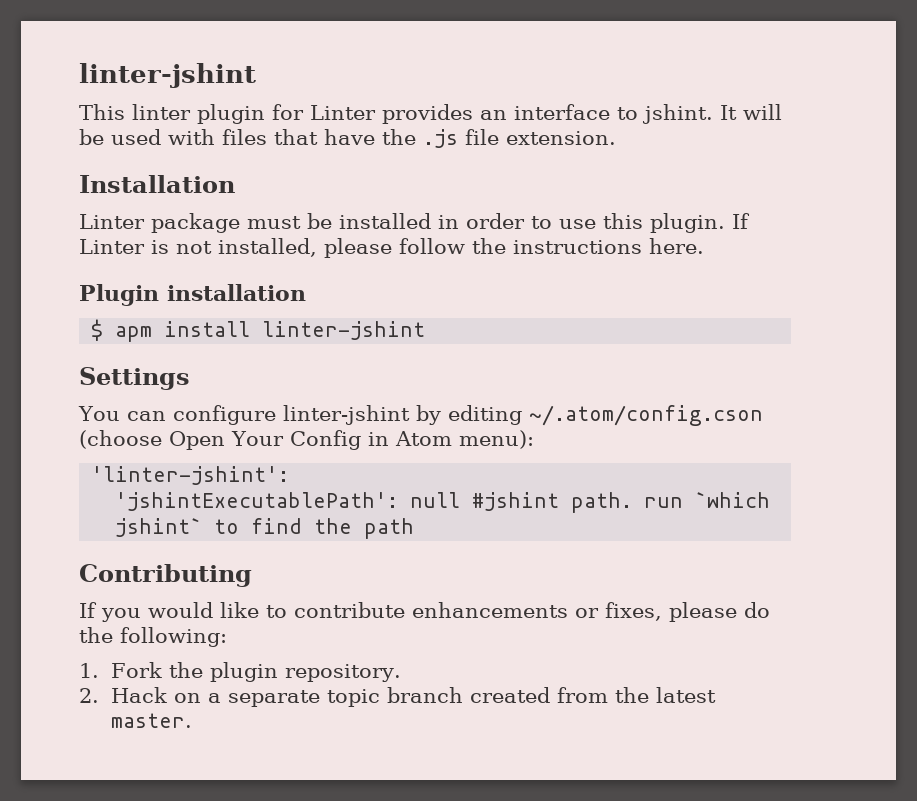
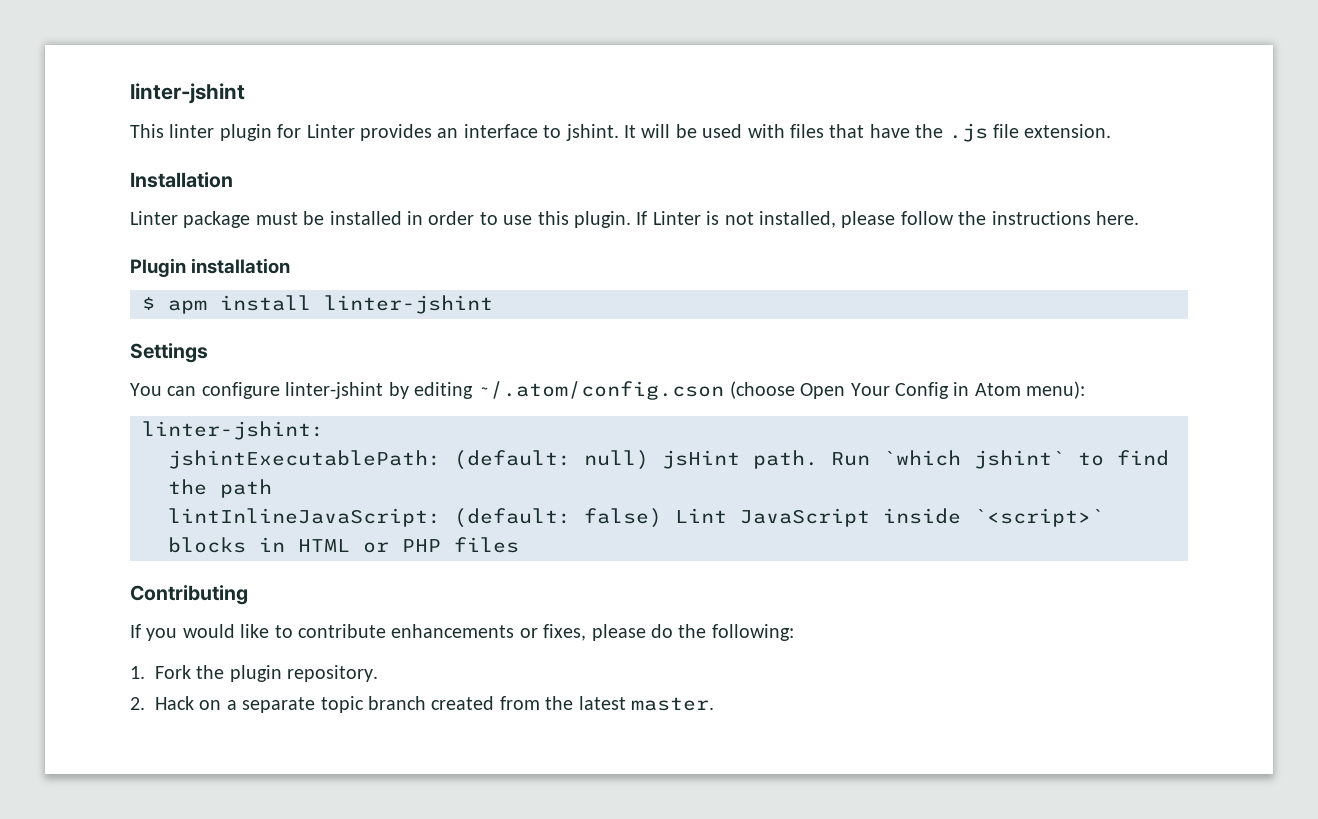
[91,466,290,485] [115,492,684,513] 'linter-jshint': // 'jshintExecutablePath': null #jshint path. run -> [142,421,324,440] [168,450,870,470] linter-jshint: // jshintExecutablePath: (default: null) jsHint path. Run
(415, 528) none -> [168,508,1104,528] [168,537,519,553] // lintInlineJavaScript: (default: false) Lint JavaScript inside `<script>` blocks in HTML or PHP files

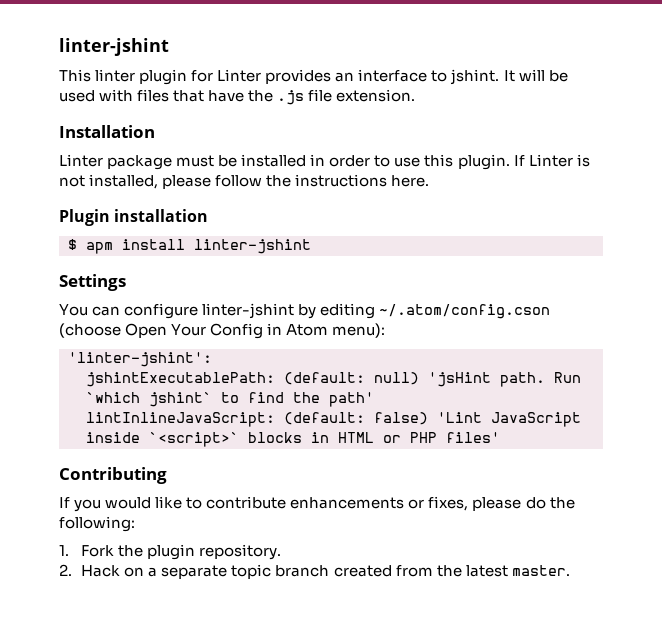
[142,421,324,440] linter-jshint: -> [68,352,212,367] 'linter-jshint':
[662,450,740,469] jsHint -> [428,372,491,387] 'jsHint
[220,479,272,498] path -> [329,392,374,407] path'
[675,508,727,523] Lint -> [437,412,482,423] 'Lint
[454,537,519,553] files -> [446,432,500,443] files'

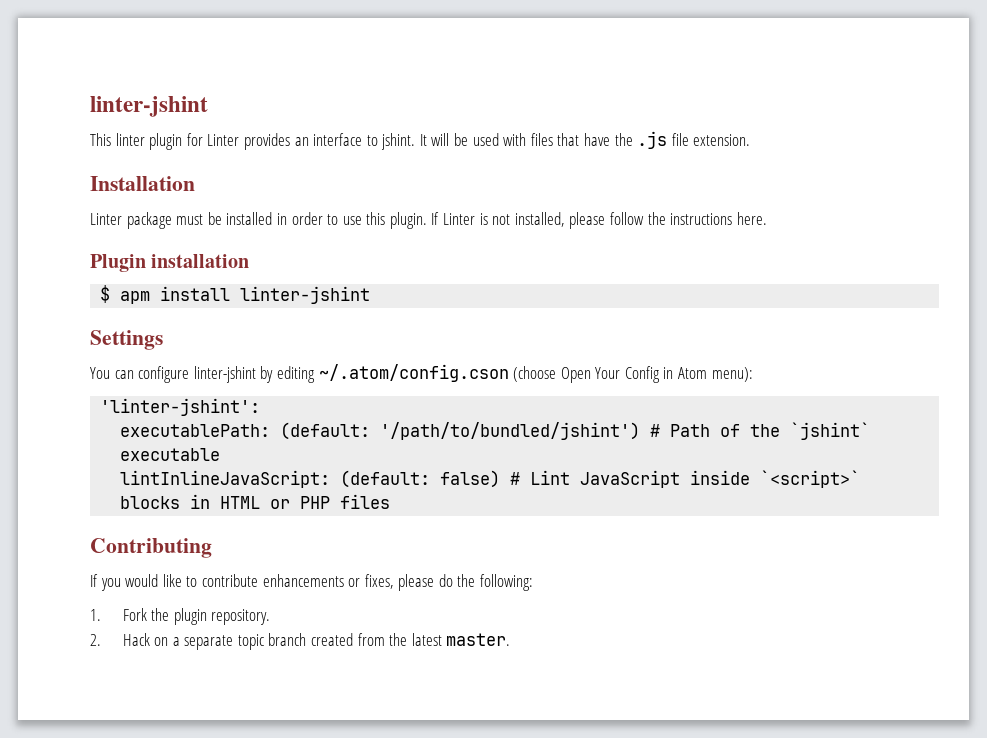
[86,372,581,387] [86,392,374,407] jshintExecutablePath: (default: null) 'jsHint path. Run `which jshint` to find the path' -> [120,422,871,440] [120,448,221,461] executablePath: (default: '/path/to/bundled/jshint') # Path of the `jshint` executable
[437,412,482,423] 'Lint -> [510,470,571,485] # Lint
[446,432,500,443] files' -> [340,494,391,509] files

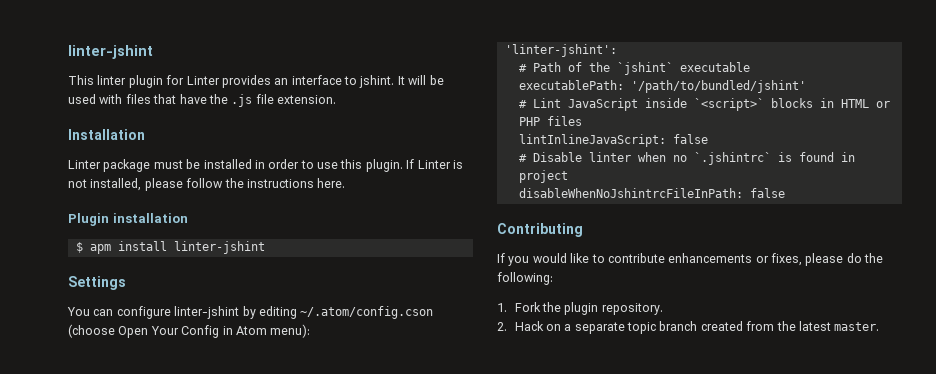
[120,422,641,440] executablePath: (default: '/path/to/bundled/jshint') -> (617, 50) none
[120,470,501,488] lintInlineJavaScript: (default: false) -> [518,80,806,93] executablePath: '/path/to/bundled/jshint' //
(391, 501) none -> [518,134,708,147] [518,152,855,165] [518,170,568,183] [518,188,785,198] // lintInlineJavaScript: false // # Disable linter when no `.jshintrc` is found in project // disableWhenNoJshintrcFileInPath: false

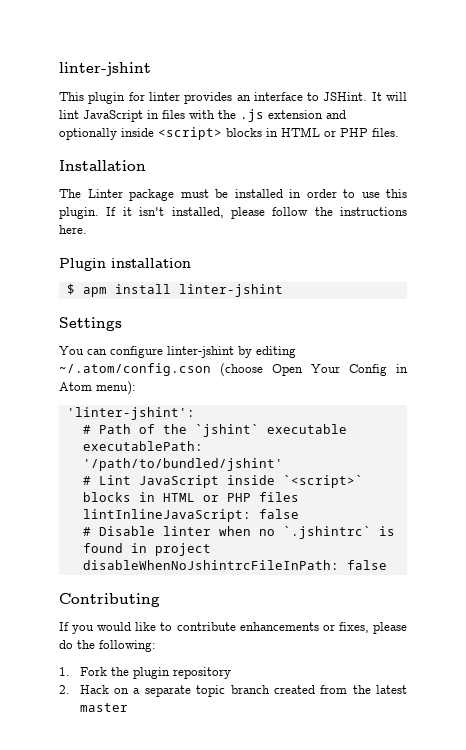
[97,75,127,85] linter -> (84, 96) none
[186,76,220,85] Linter -> [148,92,180,101] linter
[359,75,395,88] jshint. -> [323,92,368,101] JSHint.
[429,75,444,85] [68,94,336,107] be used with files that have the .js file extension. -> [59,109,346,122] [59,127,399,140] lint JavaScript in files with the .js extension and optionally inside <script> blocks in HTML or PHP files.
(145, 134) none -> [59,189,81,198] The
[417,160,463,169] [68,179,87,188] Linter is not -> [122,207,165,216] it isn't
[601,303,663,315] repository. -> [172,667,231,679] repository
[834,322,880,331] master. -> [79,703,128,712] master

